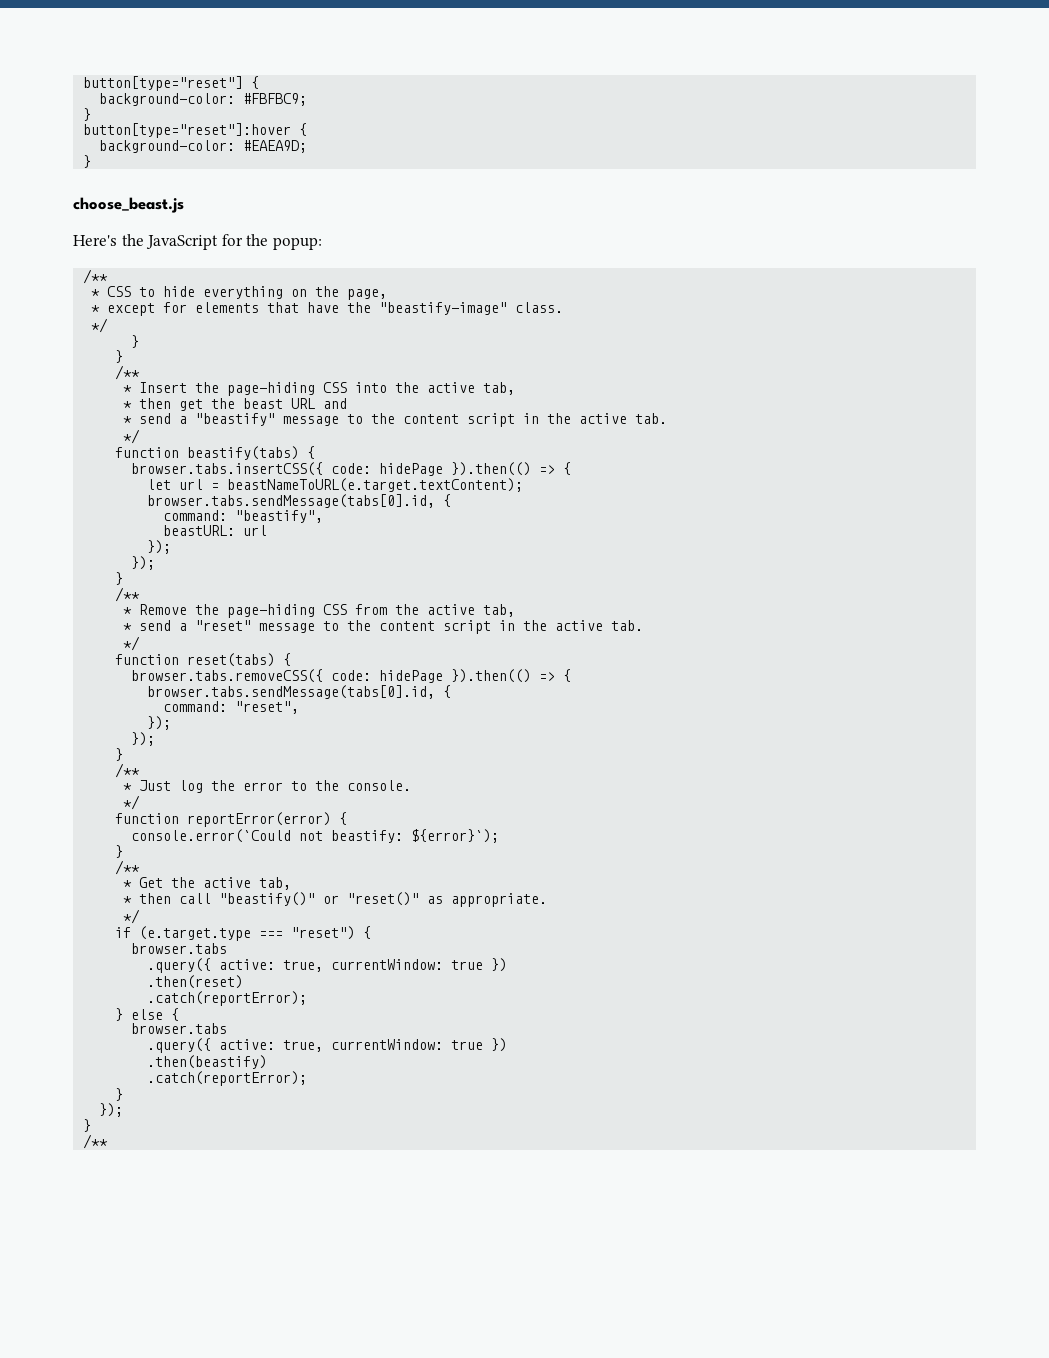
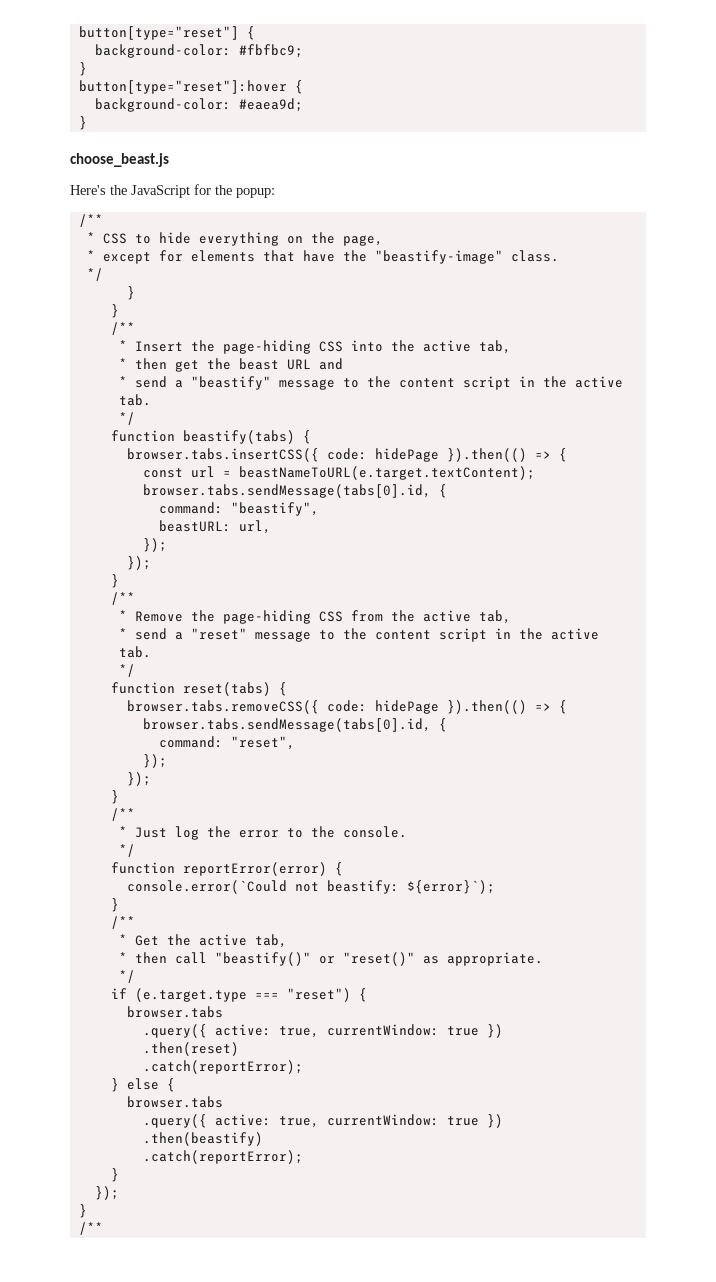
[243,93,308,106] #FBFBC9; -> [238,44,303,58] #fbfbc9;
[243,140,308,153] #EAEA9D; -> [238,98,303,112] #eaea9d;
[147,479,172,490] let -> [142,468,183,478] const
[243,525,268,536] url -> [238,520,271,534] url,

